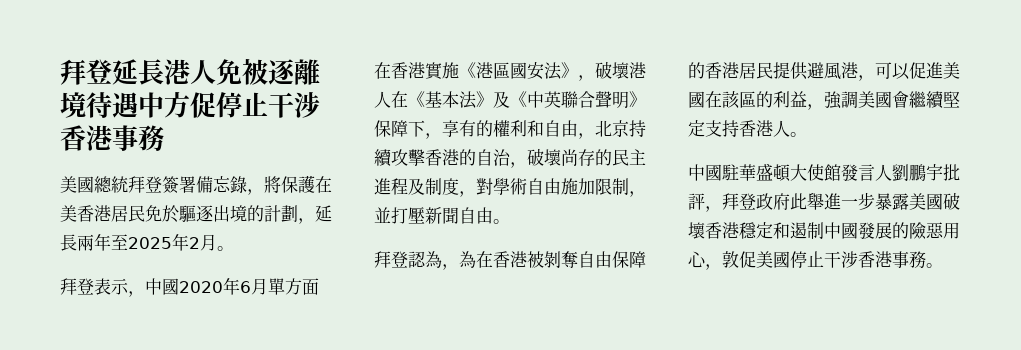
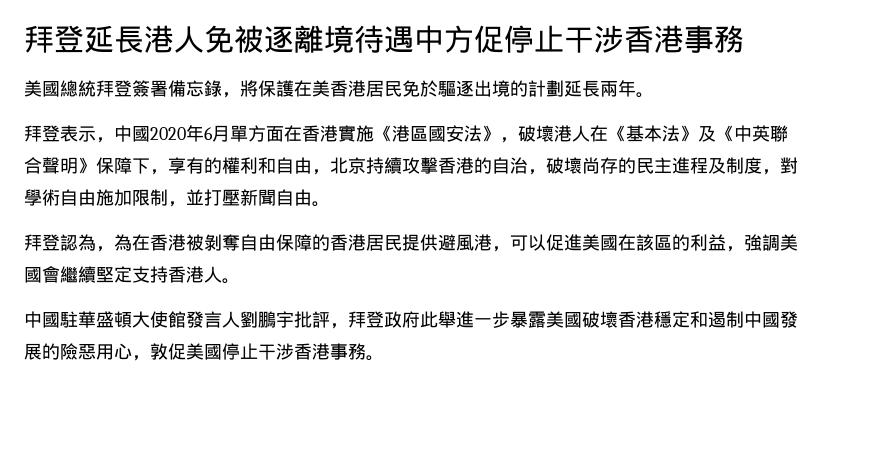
[298,218,315,224] ， -> (564, 88) none
[111,233,217,251] 至2025年2月 -> (636, 88) none

